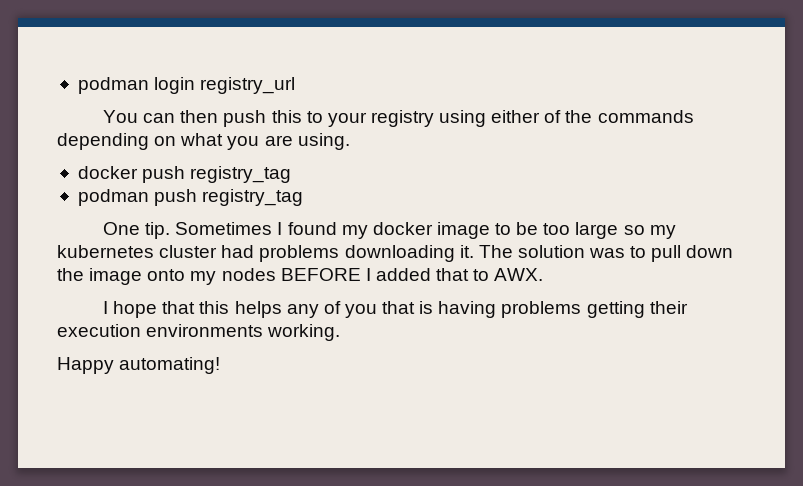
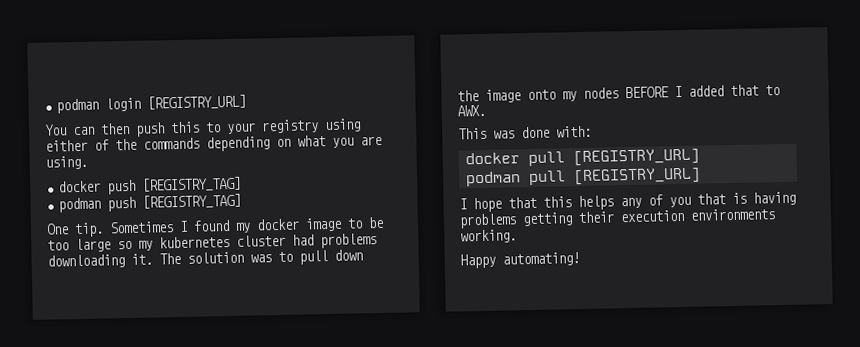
[200,77,296,94] registry_url -> [147,94,247,110] [REGISTRY_URL]
[190,166,292,183] registry_tag -> [142,176,242,192] [REGISTRY_TAG]
[202,189,304,206] registry_tag -> [142,193,242,209] [REGISTRY_TAG]
(544, 274) none -> [458,125,592,140] [464,148,700,167] [464,167,701,187] // This was done with: // docker pull [REGISTRY_URL] // podman pull [REGISTRY_URL]

